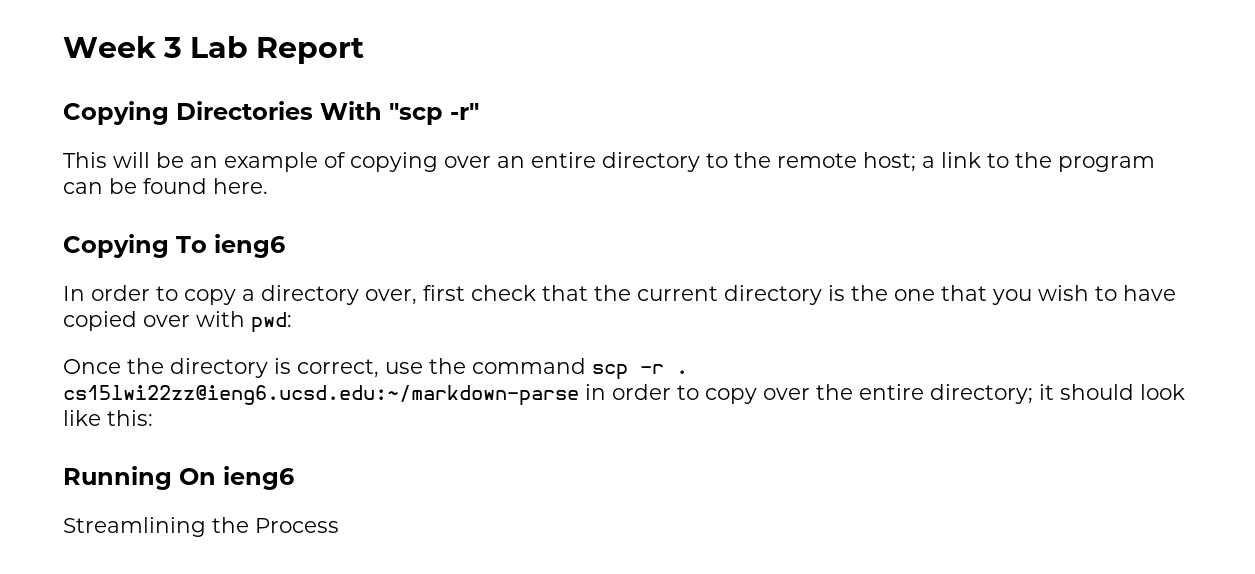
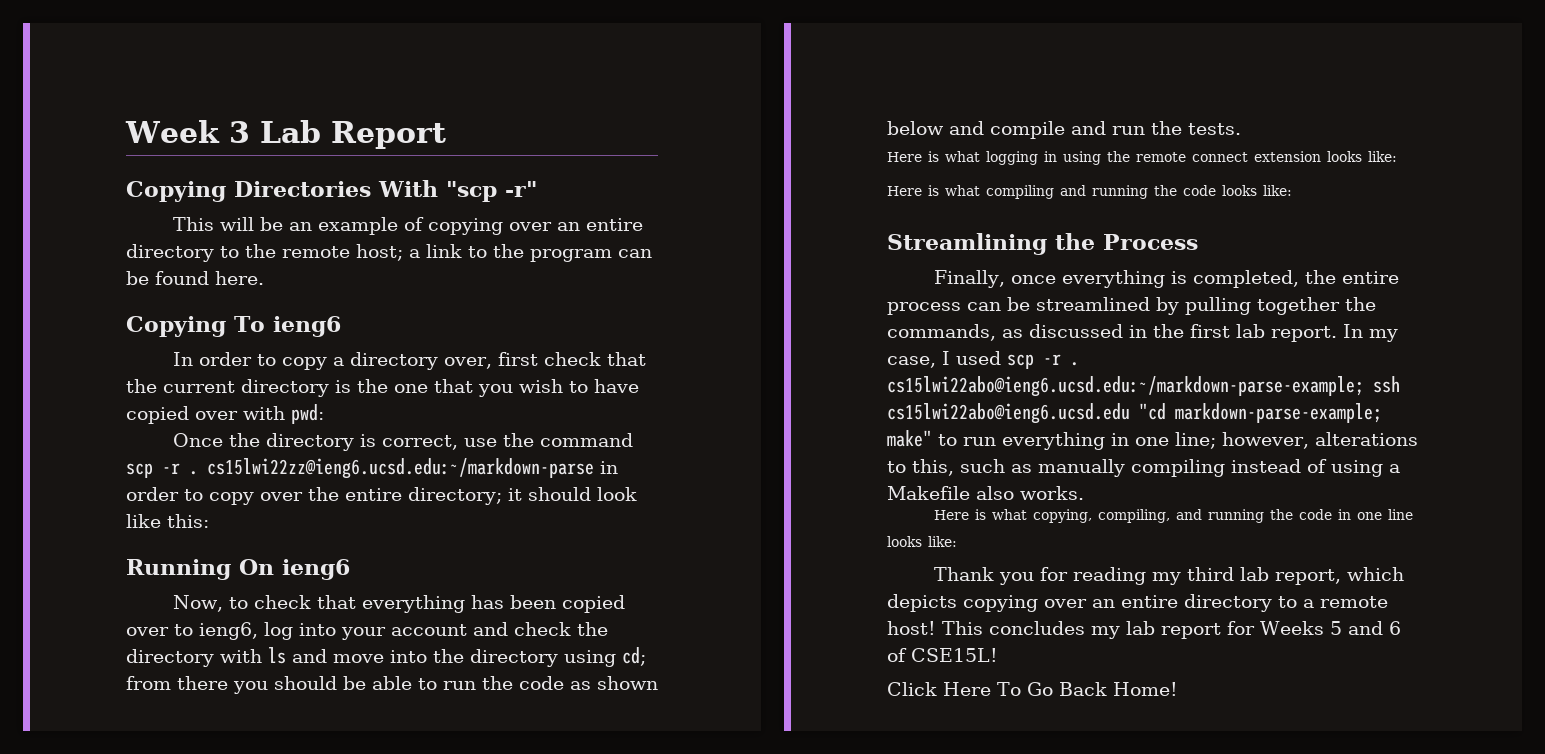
[63,517,339,537] Streamlining the Process -> [173,595,626,613] [126,622,608,640] [126,647,646,667] [126,676,658,694] [887,121,1241,139] [887,151,1397,165] [887,185,1292,199] [887,233,1198,255] [934,270,1400,288] [887,297,1376,315] [887,324,1398,342] [887,351,1079,369] [887,376,1400,397] [887,403,1382,424] [887,430,1418,450] [887,459,1400,477] [887,486,1084,500] [934,509,1414,523] [887,536,957,547] [934,567,1405,585] [887,594,1388,612] [887,621,1401,639] [887,648,998,662] [887,682,1178,696] Now, to check that everything has been copied over to ieng6, log into your account and check the directory with ls and move into the directory using cd; from there you should be able to run the code as shown below and compile and run the tests. // Here is what logging in using the remote connect extension looks like: // Here is what compiling and running the code looks like: // Streamlining the Process // Finally, once everything is completed, the entire process can be streamlined by pulling together the commands, as discussed in the first lab report. In my case, I used scp -r . cs15lwi22abo@ieng6.ucsd.edu:~/markdown-parse-example; ssh cs15lwi22abo@ieng6.ucsd.edu "cd markdown-parse-example; make" to run everything in one line; however, alterations to this, such as manually compiling instead of using a Makefile also works. // Here is what copying, compiling, and running the code in one line looks like: // Thank you for reading my third lab report, which depicts copying over an entire directory to a remote host! This concludes my lab report for Weeks 5 and 6 of CSE15L! // Click Here To Go Back Home!

